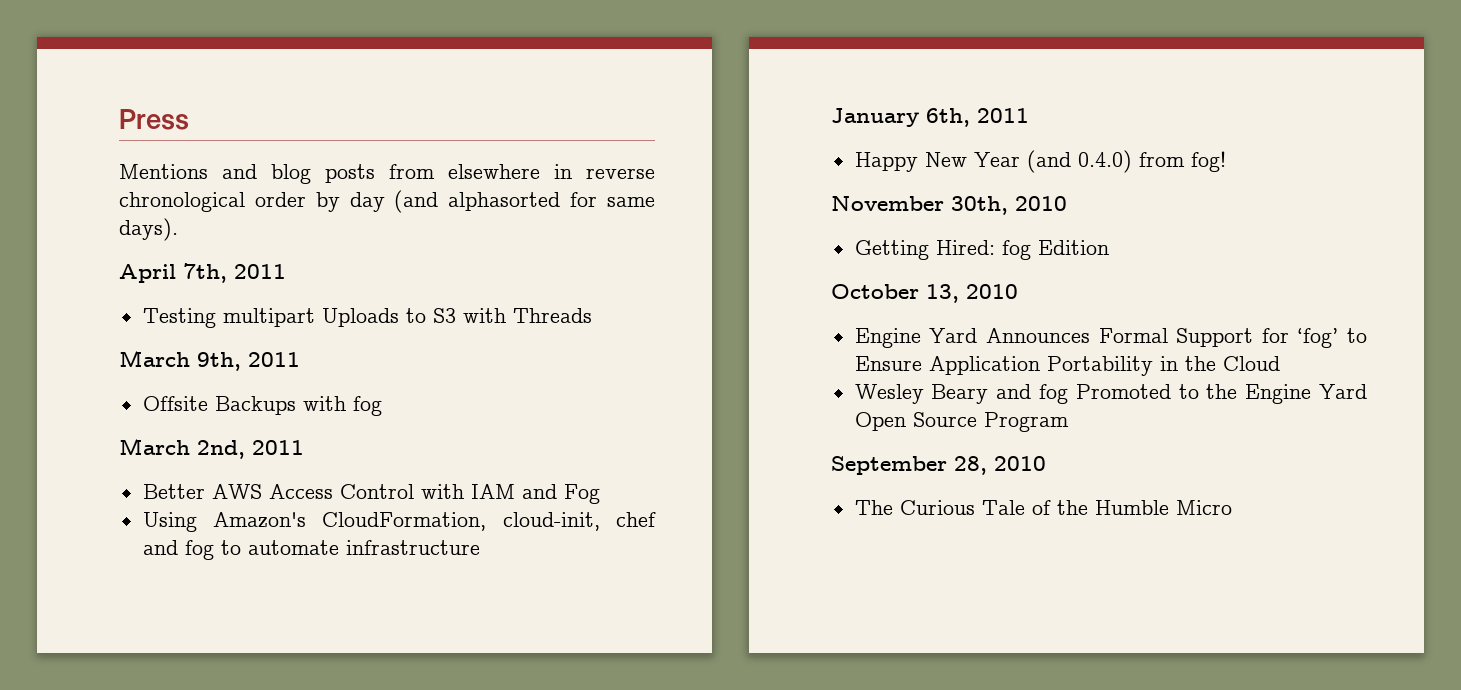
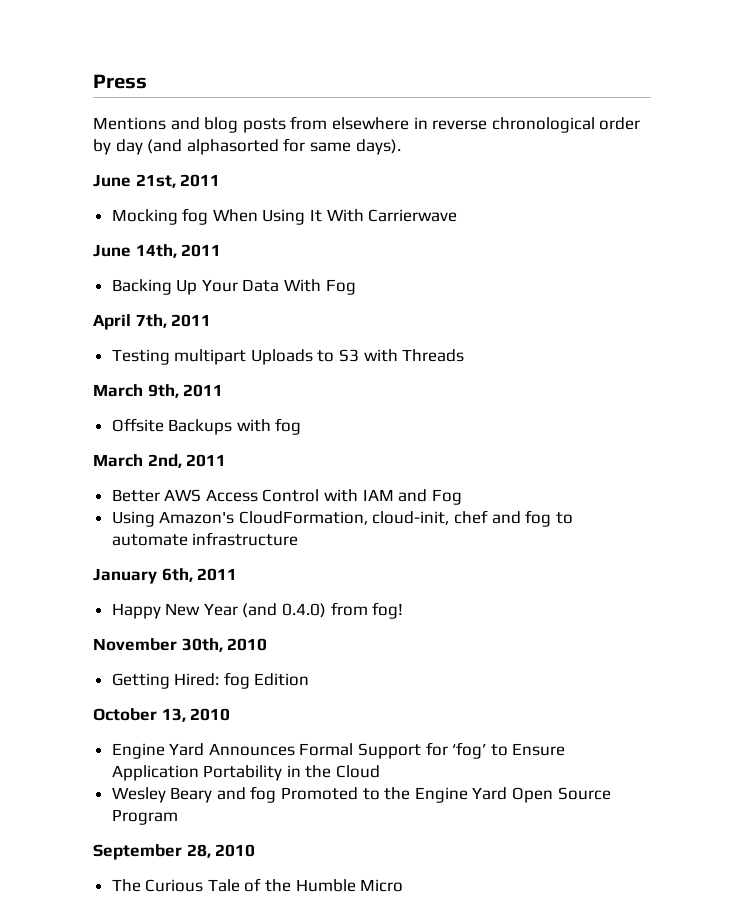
(178, 229) none -> [93,174,221,188] [111,208,458,225] [93,244,222,258] [111,279,356,295] // June 21st, 2011 // Mocking fog When Using It With Carrierwave // June 14th, 2011 // Backing Up Your Data With Fog

